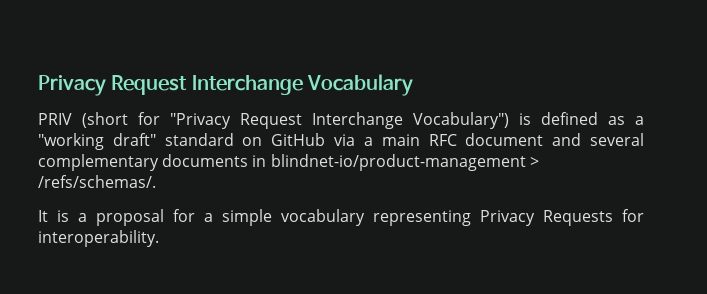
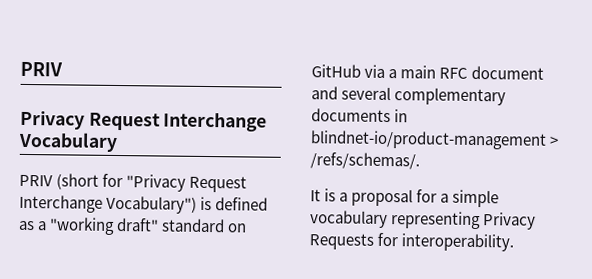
(38, 85) none -> [20,61,63,77] PRIV //

